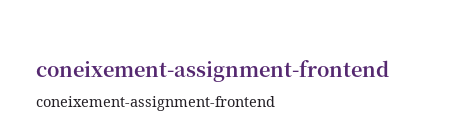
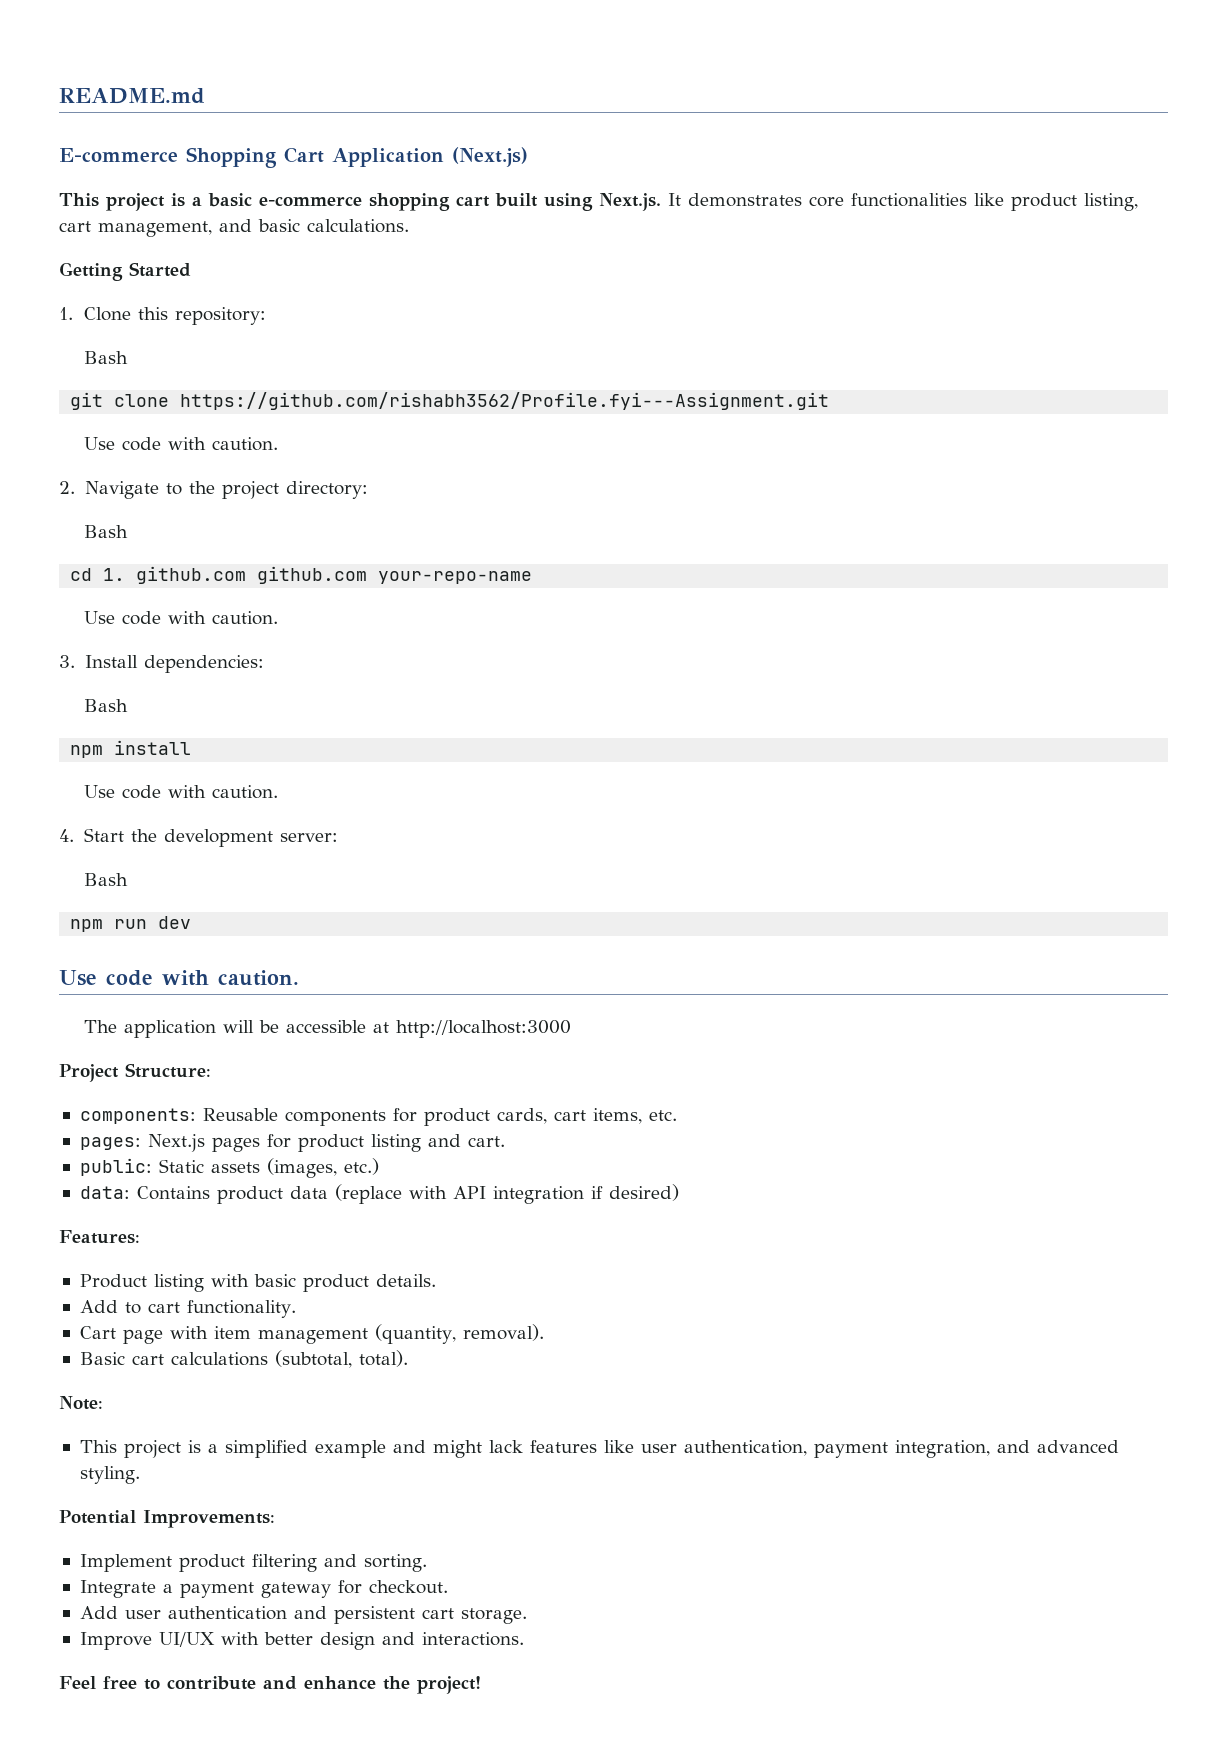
[36,60,389,82] [36,96,275,111] coneixement-assignment-frontend // coneixement-assignment-frontend -> [59,88,205,104] [59,147,528,168] [59,193,1138,211] [59,219,409,237] [59,262,191,281] [59,307,267,325] [84,351,129,364] [70,392,830,410] [84,437,279,451] [59,481,368,499] [84,525,129,538] [70,566,533,584] [84,611,279,625] [59,655,264,673] [84,699,129,712] [70,740,192,758] [84,785,279,799] [59,828,339,847] [84,873,129,886] [70,916,192,932] [59,970,299,986] [84,1020,572,1038] [59,1063,211,1082] [79,1108,677,1126] [79,1134,505,1152] [79,1158,379,1178] [79,1184,679,1204] [59,1230,140,1244] [79,1274,436,1292] [79,1300,296,1318] [79,1324,544,1344] [79,1350,408,1368] [59,1396,103,1410] [79,1440,1119,1458] [79,1466,140,1484] [59,1510,275,1528] [79,1554,427,1572] [79,1580,448,1598] [79,1606,527,1624] [79,1632,524,1650] [59,1676,481,1694] README.md // E-commerce Shopping Cart Application (Next.js) // This project is a basic e-commerce shopping cart built using Next.js. It demonstrates core functionalities like product listing, cart management, and basic calculations. // Getting Started // 1. Clone this repository: // Bash // git clone https://github.com/rishabh3562/Profile.fyi---Assignment.git // Use code with caution. // 2. Navigate to the project directory: // Bash // cd 1. github.com github.com your-repo-name // Use code with caution. // 3. Install dependencies: // Bash // npm install // Use code with caution. // 4. Start the development server: // Bash // npm run dev // Use code with caution. // The application will be accessible at http://localhost:3000 // Project Structure: // components: Reusable components for product cards, cart items, etc. // pages: Next.js pages for product listing and cart. // public: Static assets (images, etc.) // data: Contains product data (replace with API integration if desired) // Features: // Product listing with basic product details. // Add to cart functionality. // Cart page with item management (quantity, removal). // Basic cart calculations (subtotal, total). // Note: // This project is a simplified example and might lack features like user authentication, payment integration, and advanced styling. // Potential Improvements: // Implement product filtering and sorting. // Integrate a payment gateway for checkout. // Add user authentication and persistent cart storage. // Improve UI/UX with better design and interactions. // Feel free to contribute and enhance the project!

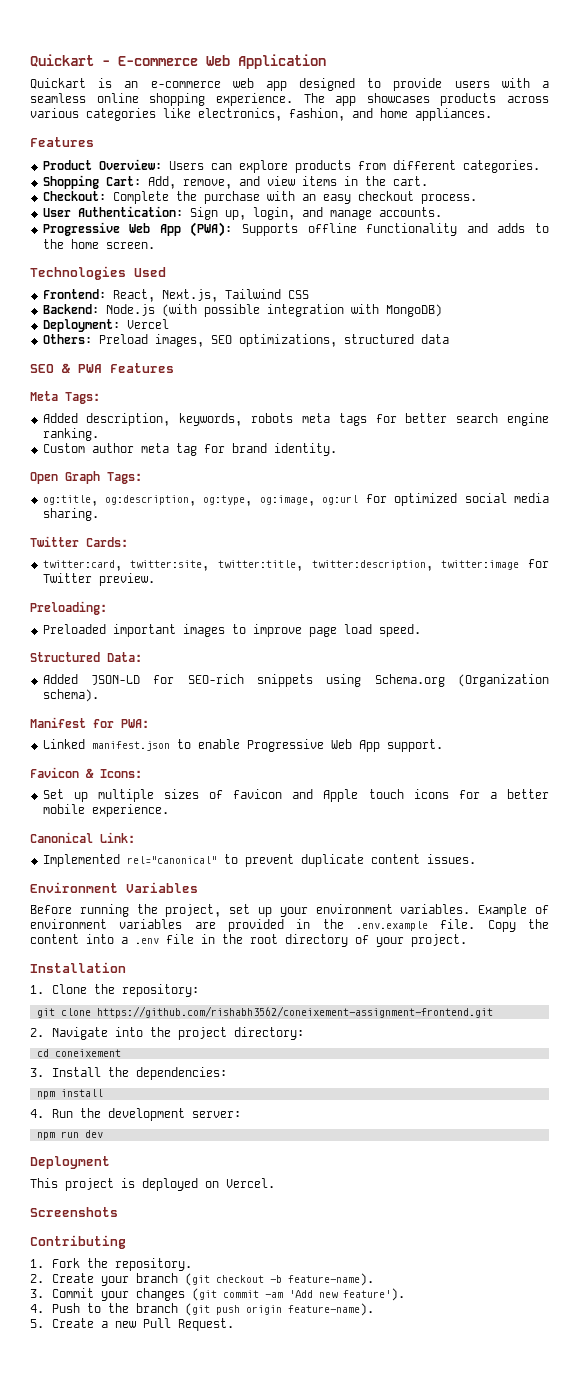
[59,88,205,104] [59,147,528,168] [59,193,1138,211] [59,219,409,237] [59,262,191,281] README.md // E-commerce Shopping Cart Application (Next.js) // This project is a basic e-commerce shopping cart built using Next.js. It demonstrates core functionalities like product listing, cart management, and basic calculations. // Getting Started -> [30,54,326,69] [30,78,549,91] [30,93,549,106] [30,108,492,121] [30,137,94,147] [42,159,540,173] [42,175,428,189] [42,191,477,204] [42,206,442,220] [42,222,549,237] [42,239,155,249] [30,266,166,280] [42,289,309,302] [42,304,442,317] [42,319,169,332] [42,334,449,347] [30,363,174,373] [30,391,100,404] [42,413,549,426] [42,428,99,441] [42,443,337,456] [30,471,142,484] [42,493,549,506] [42,508,99,521] [30,536,128,547] [42,559,549,571] [42,573,155,586] [30,601,107,615] [42,624,421,637] [30,652,142,662] [42,674,549,687] [42,689,99,702] [30,717,149,728] [42,739,443,752] [30,767,142,778] [42,789,550,802] [42,804,169,817] [30,832,135,843] [42,854,476,867] [30,882,198,893] [30,904,550,917] [30,919,549,932] [30,934,467,947] [30,962,126,973] Quickart - E-commerce Web Application // Quickart is an e-commerce web app designed to provide users with a seamless online shopping experience. The app showcases products across various categories like electronics, fashion, and home appliances. // Features // Product Overview: Users can explore products from different categories. // Shopping Cart: Add, remove, and view items in the cart. // Checkout: Complete the purchase with an easy checkout process. // User Authentication: Sign up, login, and manage accounts. // Progressive Web App (PWA): Supports offline functionality and adds to the home screen. // Technologies Used // Frontend: React, Next.js, Tailwind CSS // Backend: Node.js (with possible integration with MongoDB) // Deployment: Vercel // Others: Preload images, SEO optimizations, structured data // SEO & PWA Features // Meta Tags: // Added description, keywords, robots meta tags for better search engine ranking. // Custom author meta tag for brand identity. // Open Graph Tags: // og:title, og:description, og:type, og:image, og:url for optimized social media sharing. // Twitter Cards: // twitter:card, twitter:site, twitter:title, twitter:description, twitter:image for Twitter preview. // Preloading: // Preloaded important images to improve page load speed. // Structured Data: // Added JSON-LD for SEO-rich snippets using Schema.org (Organization schema). // Manifest for PWA: // Linked manifest.json to enable Progressive Web App support. // Favicon & Icons: // Set up multiple sizes of favicon and Apple touch icons for a better mobile experience. // Canonical Link: // Implemented rel="canonical" to prevent duplicate content issues. // Environment Variables // Before running the project, set up your environment variables. Example of environment variables are provided in the .env.example file. Copy the content into a .env file in the root directory of your project. // Installation
[138,307,169,320] this -> [94,984,116,994] the
[84,351,129,364] // Bash -> (200, 990) none
[180,392,830,410] [84,437,279,451] https://github.com/rishabh3562/Profile.fyi---Assignment.git // Use code with caution. -> [96,1006,493,1018] https://github.com/rishabh3562/coneixement-assignment-frontend.git
[165,483,182,495] to -> [115,1027,144,1037] into
[84,525,129,538] // Bash -> (305, 1033) none
[103,566,533,584] [84,611,279,625] 1. github.com github.com your-repo-name // Use code with caution. -> [54,1049,121,1057] coneixement
(138, 661) none -> [108,1067,130,1077] the
[84,699,129,712] // Bash -> (228, 1073) none
[84,785,279,799] [59,828,125,842] // Use code with caution. // 4. Start -> [30,1109,74,1118] // 4. Run
[84,873,129,886] // Bash -> (242, 1114) none
[59,970,299,986] [84,1020,572,1038] [59,1063,211,1082] [79,1108,677,1126] [79,1134,505,1152] [79,1158,379,1178] [79,1184,679,1204] [59,1230,140,1244] [79,1274,436,1292] [79,1300,296,1318] [79,1324,544,1344] [79,1350,408,1368] [59,1396,103,1410] [79,1440,1119,1458] [79,1466,140,1484] [59,1510,275,1528] [79,1554,427,1572] [79,1580,448,1598] [79,1606,527,1624] [79,1632,524,1650] [59,1676,481,1694] Use code with caution. // The application will be accessible at http://localhost:3000 // Project Structure: // components: Reusable components for product cards, cart items, etc. // pages: Next.js pages for product listing and cart. // public: Static assets (images, etc.) // data: Contains product data (replace with API integration if desired) // Features: // Product listing with basic product details. // Add to cart functionality. // Cart page with item management (quantity, removal). // Basic cart calculations (subtotal, total). // Note: // This project is a simplified example and might lack features like user authentication, payment integration, and advanced styling. // Potential Improvements: // Implement product filtering and sorting. // Integrate a payment gateway for checkout. // Add user authentication and persistent cart storage. // Improve UI/UX with better design and interactions. // Feel free to contribute and enhance the project! -> [30,1156,110,1169] [30,1178,275,1191] [30,1207,118,1217] [30,1235,126,1249] [30,1258,193,1271] [30,1273,375,1286] [30,1288,406,1301] [30,1303,375,1316] [30,1318,235,1331] Deployment // This project is deployed on Vercel. // Screenshots // Contributing // 1. Fork the repository. // 2. Create your branch (git checkout -b feature-name). // 3. Commit your changes (git commit -am 'Add new feature'). // 4. Push to the branch (git push origin feature-name). // 5. Create a new Pull Request.

